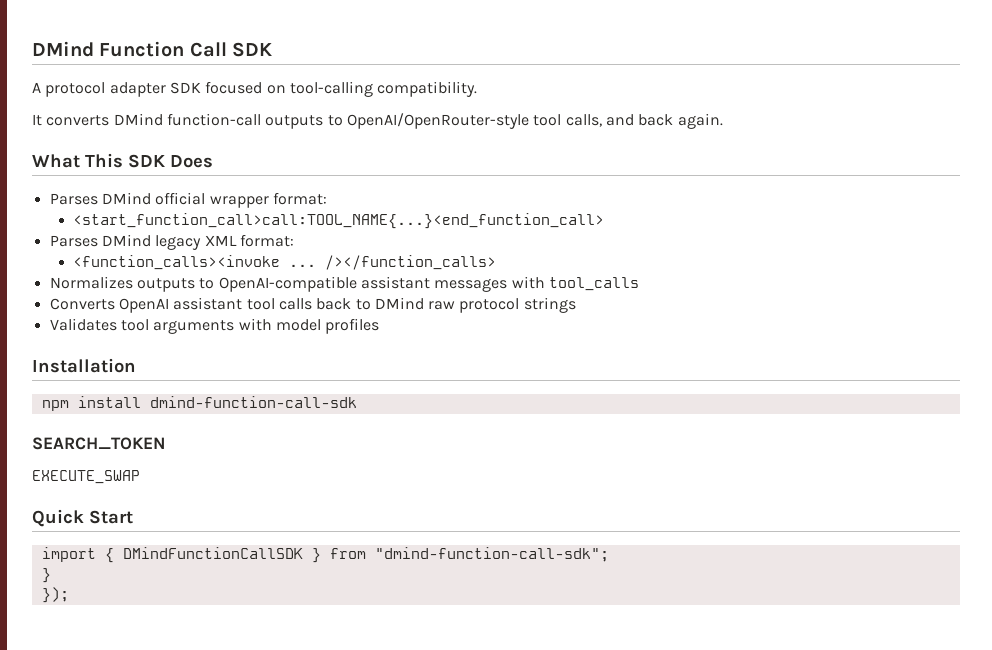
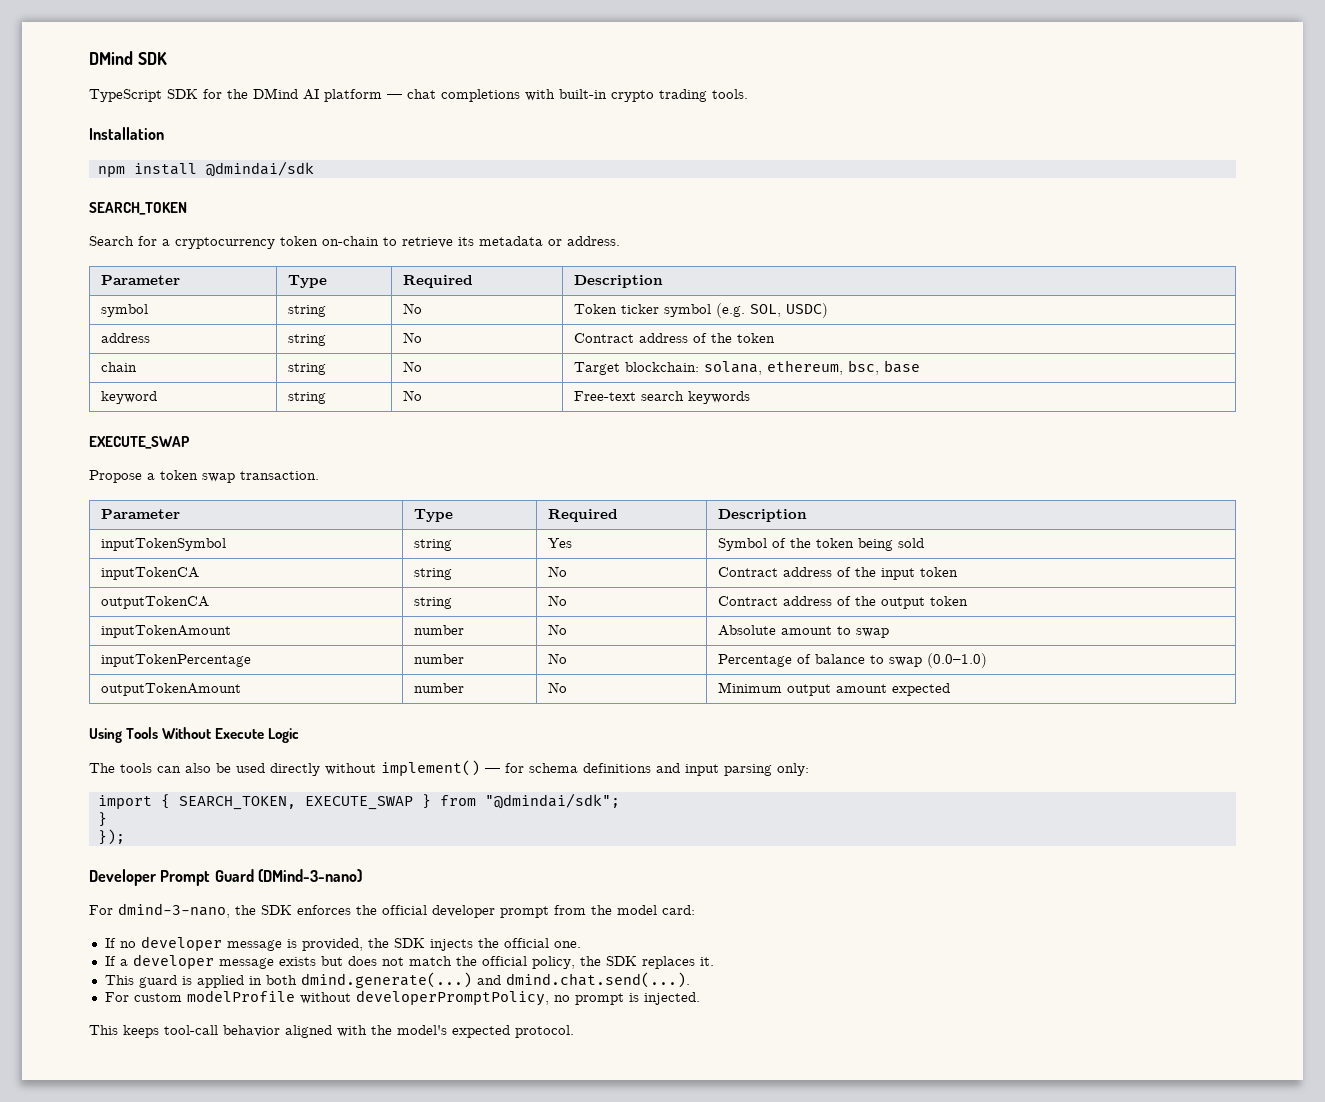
[32,41,227,57] DMind Function Call -> [89,51,133,65] DMind
[32,81,478,97] [32,113,723,129] [32,153,213,168] [49,192,327,208] [73,213,605,229] [49,234,294,250] [73,255,497,270] [49,276,639,292] [49,297,576,313] [49,318,380,334] A protocol adapter SDK focused on tool-calling compatibility. // It converts DMind function-call outputs to OpenAI/OpenRouter-style tool calls, and back again. // What This SDK Does // Parses DMind official wrapper format: // <start_function_call>call:TOOL_NAME{...}<end_function_call> // Parses DMind legacy XML format: // <function_calls><invoke ... /></function_calls> // Normalizes outputs to OpenAI-compatible assistant messages with tool_calls // Converts OpenAI assistant tool calls back to DMind raw protocol strings // Validates tool arguments with model profiles -> [89,88,748,102] TypeScript SDK for the DMind AI platform — chat completions with built-in crypto trading tools.
[149,396,357,408] dmind-function-call-sdk -> [205,161,314,177] @dmindai/sdk
[32,470,140,484] [32,509,133,527] EXECUTE_SWAP // Quick Start -> [89,236,620,249] [100,275,180,285] [287,275,327,288] [402,275,473,288] [573,275,663,288] [100,304,148,317] [287,305,326,317] [402,303,422,314] [573,303,828,318] [100,333,150,343] [287,334,326,346] [402,332,422,343] [573,333,775,343] [100,362,137,372] [287,363,326,375] [402,361,422,372] [573,360,920,375] [100,391,157,404] [287,392,326,404] [402,390,422,401] [573,391,750,404] [89,436,190,449] [89,470,319,483] [100,509,180,519] [413,509,453,522] [547,509,618,522] [717,509,807,522] [100,538,226,551] [413,539,452,551] [547,538,572,548] [717,538,924,551] [100,567,199,580] [413,568,452,580] [547,566,567,577] [717,567,958,580] [100,596,209,609] [413,597,452,609] [547,595,567,606] [717,596,968,609] [100,625,231,638] [413,625,464,635] [547,624,567,635] [717,625,889,638] [100,654,251,667] [413,654,464,664] [547,653,567,664] [717,653,987,668] [100,683,241,696] [413,683,464,693] [547,682,567,693] [717,682,950,696] [89,727,300,743] [89,760,809,776] Search for a cryptocurrency token on-chain to retrieve its metadata or address. // Parameter | Type | Required | Description // symbol | string | No | Token ticker symbol (e.g. SOL, USDC) // address | string | No | Contract address of the token // chain | string | No | Target blockchain: solana, ethereum, bsc, base // keyword | string | No | Free-text search keywords // EXECUTE_SWAP // Propose a token swap transaction. // Parameter | Type | Required | Description // inputTokenSymbol | string | Yes | Symbol of the token being sold // inputTokenCA | string | No | Contract address of the input token // outputTokenCA | string | No | Contract address of the output token // inputTokenAmount | number | No | Absolute amount to swap // inputTokenPercentage | number | No | Percentage of balance to swap (0.0–1.0) // outputTokenAmount | number | No | Minimum output amount expected // Using Tools Without Execute Logic // The tools can also be used directly without implement() — for schema definitions and input parsing only:
[122,547,303,559] DMindFunctionCallSDK -> [178,796,413,810] SEARCH_TOKEN, EXECUTE_SWAP
[374,547,609,562] "dmind-function-call-sdk"; -> [484,793,620,809] "@dmindai/sdk";
(69, 595) none -> [89,869,362,886] [89,903,695,918] [104,936,581,951] [104,954,714,969] [104,972,690,988] [104,990,700,1006] [89,1025,574,1038] // Developer Prompt Guard (DMind-3-nano) // For dmind-3-nano, the SDK enforces the official developer prompt from the model card: // If no developer message is provided, the SDK injects the official one. // If a developer message exists but does not match the official policy, the SDK replaces it. // This guard is applied in both dmind.generate(...) and dmind.chat.send(...). // For custom modelProfile without developerPromptPolicy, no prompt is injected. // This keeps tool-call behavior aligned with the model's expected protocol.

